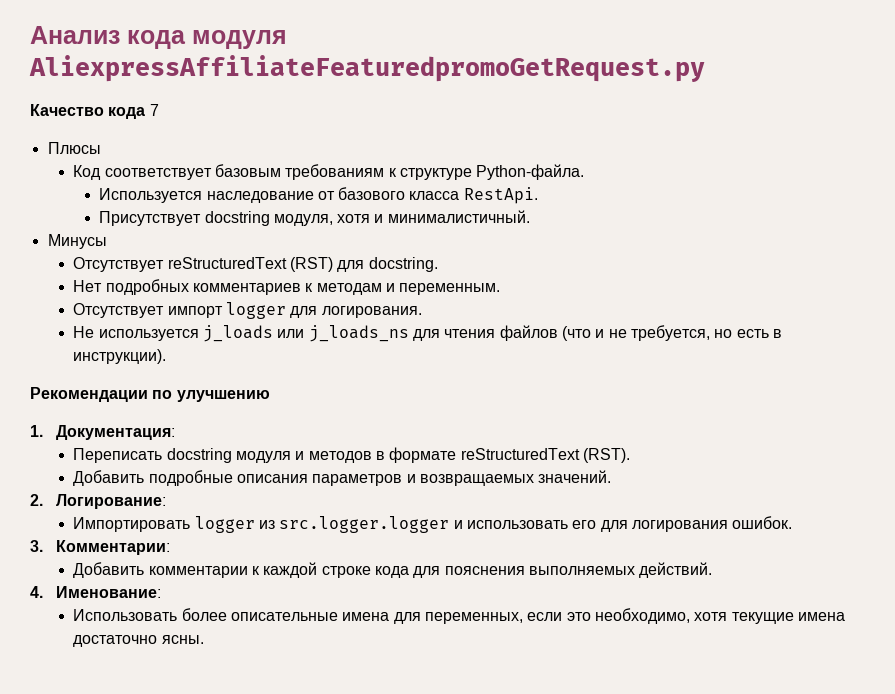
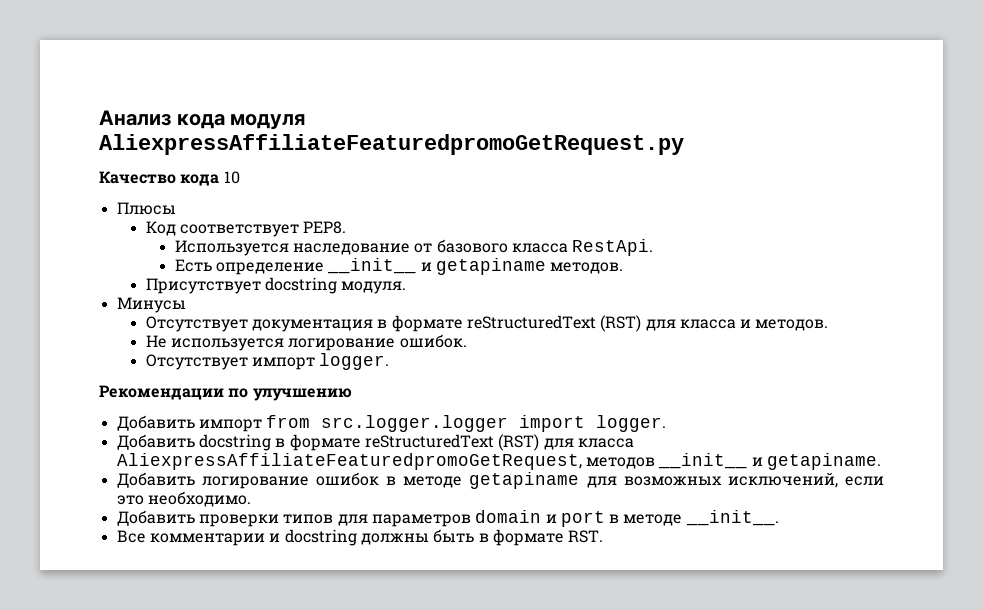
[149,104,159,116] 7 -> [223,171,240,184] 10
[215,164,585,180] базовым требованиям к структуре Python-файла. -> [303,221,347,234] PEP8.
[99,210,530,226] [47,234,107,249] [73,257,438,272] [73,279,501,295] [73,302,422,319] [73,325,782,342] [73,349,167,364] [30,387,270,402] [30,425,175,440] [73,447,630,463] [73,470,612,486] [30,494,166,509] [73,516,793,533] [30,540,170,555] [73,562,713,578] [30,586,161,598] [73,608,845,624] [73,635,204,647] Присутствует docstring модуля, хотя и минималистичный. // Минусы // Отсутствует reStructuredText (RST) для docstring. // Нет подробных комментариев к методам и переменным. // Отсутствует импорт logger для логирования. // Не используется j_loads или j_loads_ns для чтения файлов (что и не требуется, но есть в инструкции). // Рекомендации по улучшению // 1. Документация: // Переписать docstring модуля и методов в формате reStructuredText (RST). // Добавить подробные описания параметров и возвращаемых значений. // 2. Логирование: // Импортировать logger из src.logger.logger и использовать его для логирования ошибок. // 3. Комментарии: // Добавить комментарии к каждой строке кода для пояснения выполняемых действий. // 4. Именование: // Использовать более описательные имена для переменных, если это необходимо, хотя текущие имена достаточно ясны. -> [174,258,624,275] [145,277,407,294] [116,297,186,313] [145,315,829,332] [145,334,467,351] [145,353,390,370] [99,385,352,401] [116,415,667,432] [116,434,634,451] [116,453,881,470] [116,472,884,489] [116,491,251,507] [116,510,779,527] [116,529,604,546] Есть определение __init__ и getapiname методов. // Присутствует docstring модуля. // Минусы // Отсутствует документация в формате reStructuredText (RST) для класса и методов. // Не используется логирование ошибок. // Отсутствует импорт logger. // Рекомендации по улучшению // Добавить импорт from src.logger.logger import logger. // Добавить docstring в формате reStructuredText (RST) для класса AliexpressAffiliateFeaturedpromoGetRequest, методов __init__ и getapiname. // Добавить логирование ошибок в методе getapiname для возможных исключений, если это необходимо. // Добавить проверки типов для параметров domain и port в методе __init__. // Все комментарии и docstring должны быть в формате RST.

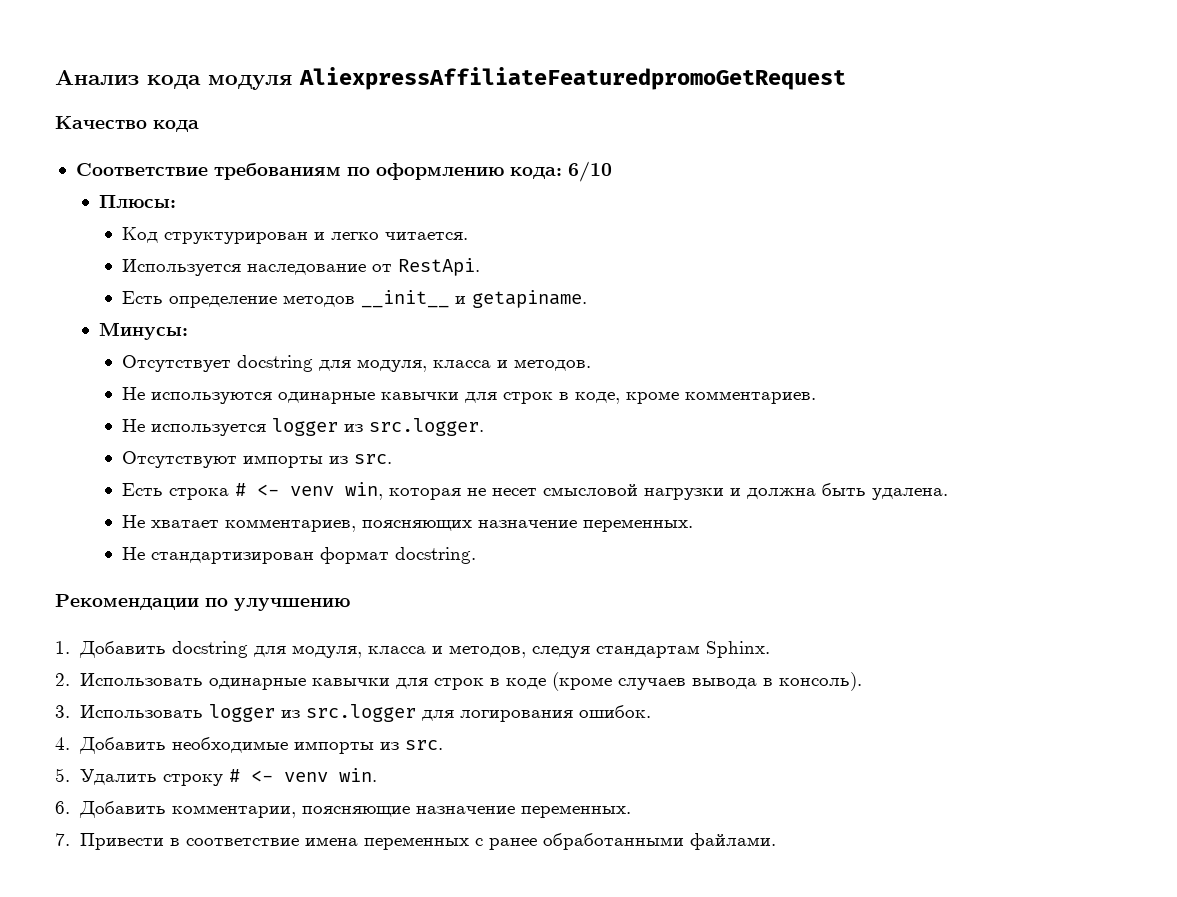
[99,134,684,155] AliexpressAffiliateFeaturedpromoGetRequest.py -> [299,67,846,90] AliexpressAffiliateFeaturedpromoGetRequest
[223,171,240,184] [116,202,176,215] [145,221,347,237] 10 // Плюсы // Код соответствует PEP8. -> [75,161,612,182] [99,195,177,209] [122,227,469,244] // Соответствие требованиям по оформлению кода: 6/10 // Плюсы: // Код структурирован и легко читается.
[436,239,568,253] базового класса -> (393, 268) none
[327,258,624,275] [145,277,407,294] [116,297,186,313] [145,315,829,332] [145,334,467,351] [145,353,390,370] [99,385,352,401] [116,415,667,432] [116,434,634,451] [116,453,881,470] [116,472,884,489] [116,491,251,507] [116,510,779,527] [116,529,604,546] __init__ и getapiname методов. // Присутствует docstring модуля. // Минусы // Отсутствует документация в формате reStructuredText (RST) для класса и методов. // Не используется логирование ошибок. // Отсутствует импорт logger. // Рекомендации по улучшению // Добавить импорт from src.logger.logger import logger. // Добавить docstring в формате reStructuredText (RST) для класса AliexpressAffiliateFeaturedpromoGetRequest, методов __init__ и getapiname. // Добавить логирование ошибок в методе getapiname для возможных исключений, если это необходимо. // Добавить проверки типов для параметров domain и port в методе __init__. // Все комментарии и docstring должны быть в формате RST. -> [283,290,588,308] [99,322,189,340] [122,355,592,372] [122,387,817,404] [122,418,485,436] [122,451,393,468] [122,482,949,500] [122,515,694,532] [122,547,477,564] [55,594,350,611] [55,641,770,658] [55,672,862,691] [55,704,651,722] [55,737,443,754] [55,768,377,786] [55,801,631,818] [55,833,776,850] методов __init__ и getapiname. // Минусы: // Отсутствует docstring для модуля, класса и методов. // Не используются одинарные кавычки для строк в коде, кроме комментариев. // Не используется logger из src.logger. // Отсутствуют импорты из src. // Есть строка # <- venv win, которая не несет смысловой нагрузки и должна быть удалена. // Не хватает комментариев, поясняющих назначение переменных. // Не стандартизирован формат docstring. // Рекомендации по улучшению // 1. Добавить docstring для модуля, класса и методов, следуя стандартам Sphinx. // 2. Использовать одинарные кавычки для строк в коде (кроме случаев вывода в консоль). // 3. Использовать logger из src.logger для логирования ошибок. // 4. Добавить необходимые импорты из src. // 5. Удалить строку # <- venv win. // 6. Добавить комментарии, поясняющие назначение переменных. // 7. Привести в соответствие имена переменных с ранее обработанными файлами.

